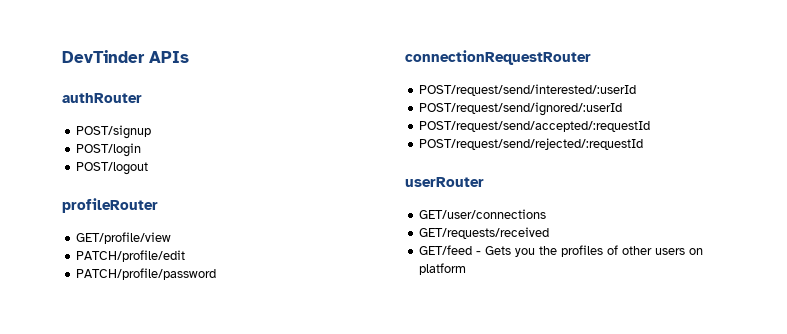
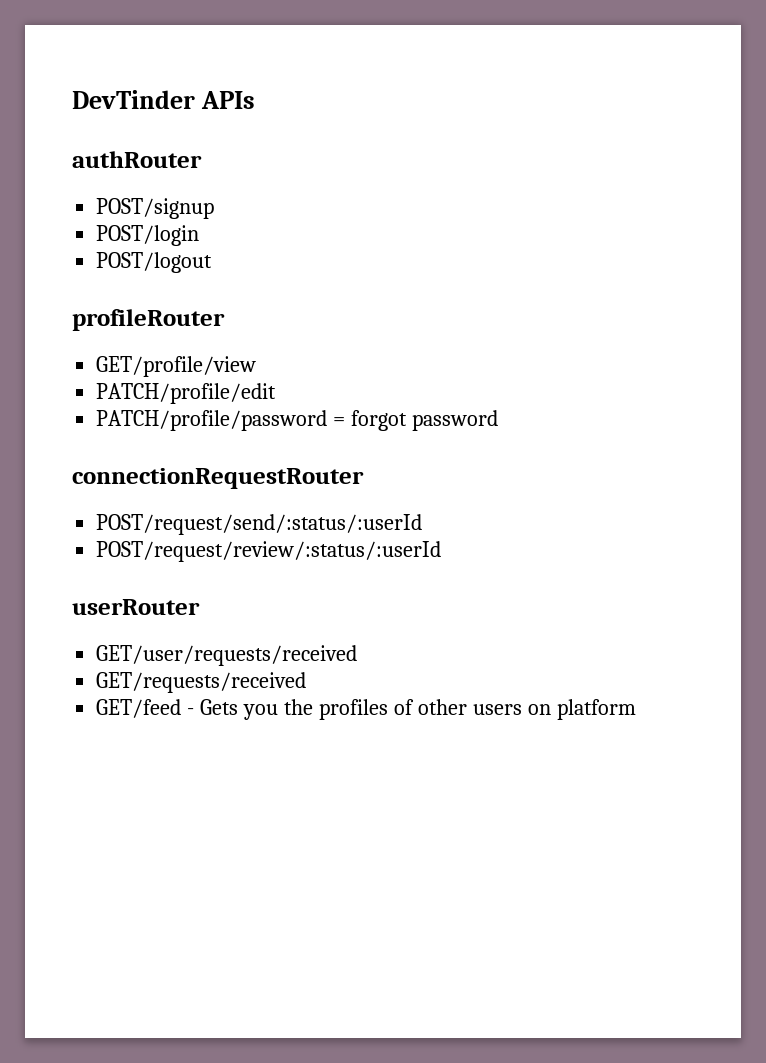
[405,50,591,65] [419,84,637,96] [419,102,623,116] [419,121,651,132] [419,138,644,150] // connectionRequestRouter // POST/request/send/interested/:userId // POST/request/send/ignored/:userId // POST/request/send/accepted/:requestId // POST/request/send/rejected/:requestId -> [333,410,499,431] [72,468,364,489] [96,514,423,535] [96,541,442,562] = forgot password // connectionRequestRouter // POST/request/send/:status/:userId // POST/request/review/:status/:userId
[419,209,547,219] GET/user/connections -> [96,645,358,666] GET/user/requests/received

